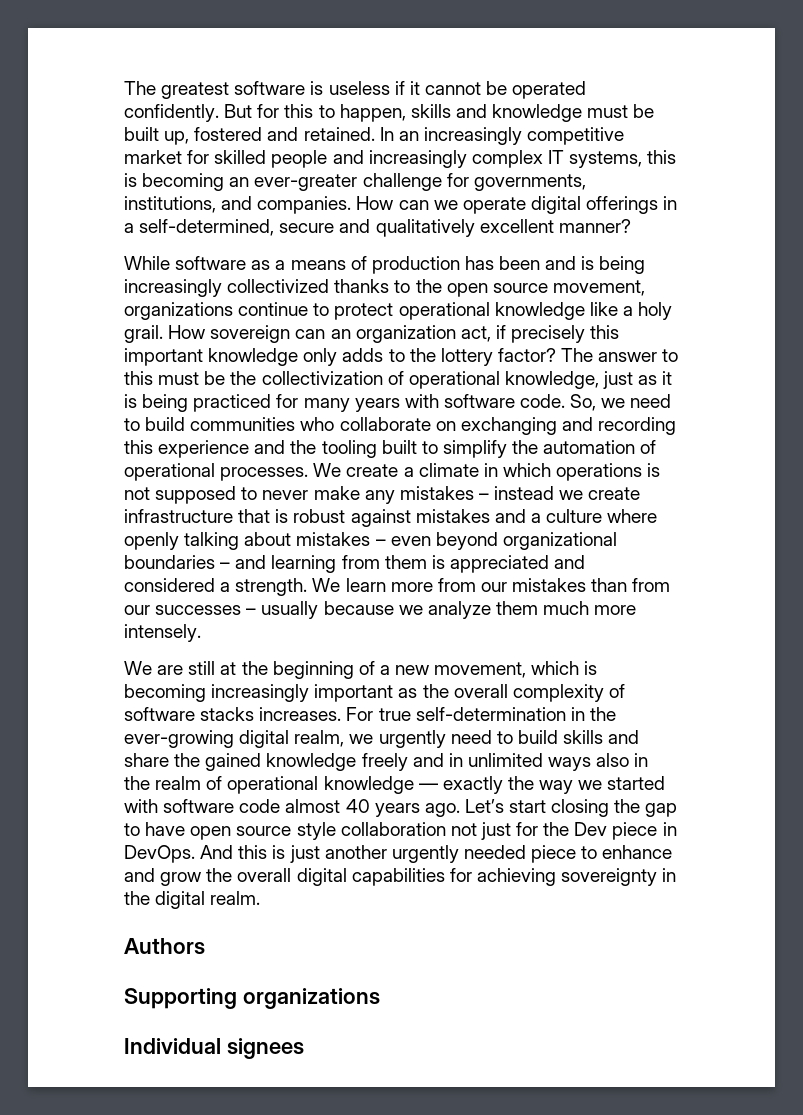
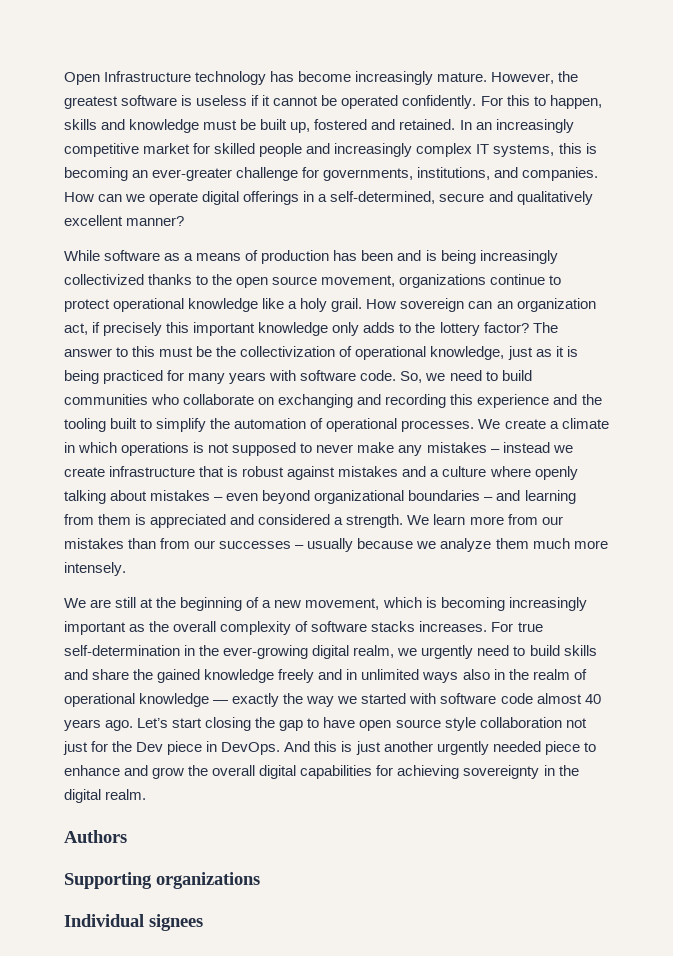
[124,81,156,95] The -> [64,71,579,85] Open Infrastructure technology has become increasingly mature. However, the
[224,104,280,118] But for -> [480,96,503,106] For

